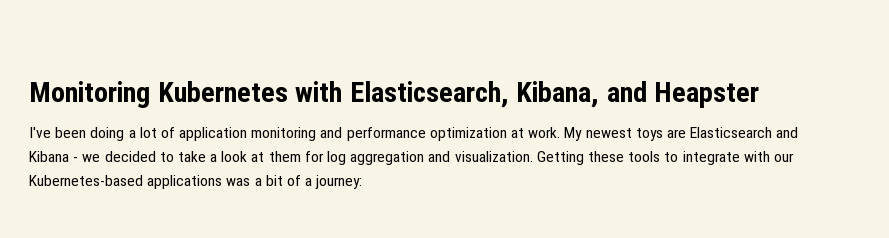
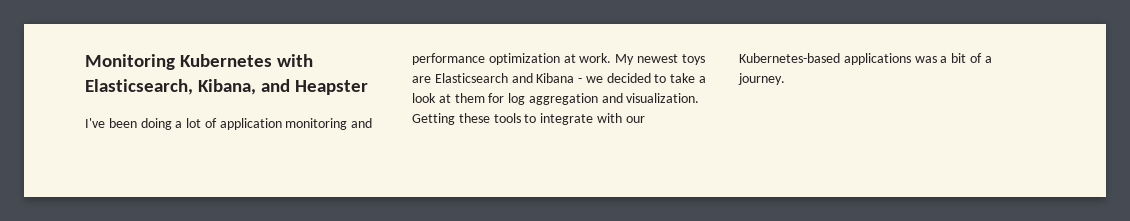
[315,175,363,189] journey: -> [738,73,785,85] journey.

